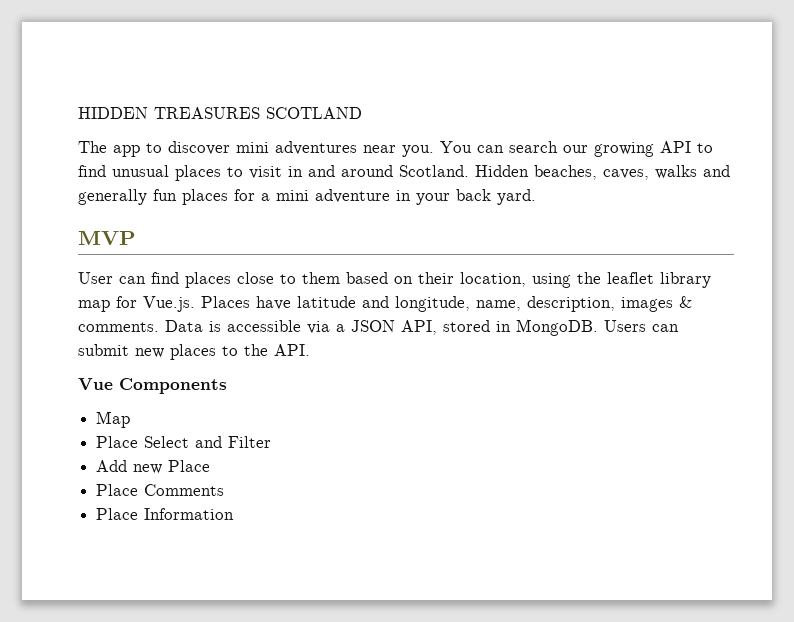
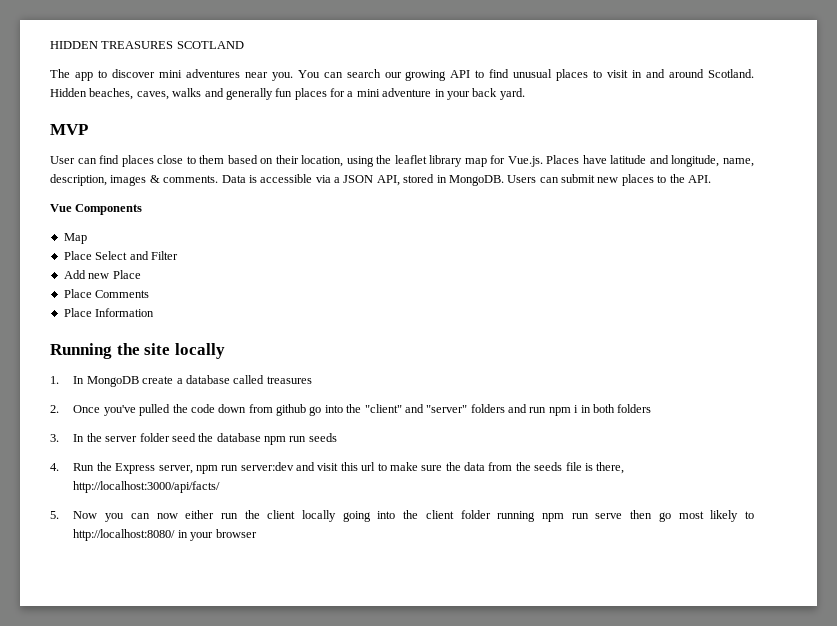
(235, 514) none -> [50,343,225,359] [50,375,312,387] [50,404,652,416] [50,433,337,445] [50,462,625,474] [73,481,221,493] [50,510,754,522] [73,529,257,541] // Running the site locally // 1. In MongoDB create a database called treasures // 2. Once you've pulled the code down from github go into the "client" and "server" folders and run npm i in both folders // 3. In the server folder seed the database npm run seeds // 4. Run the Express server, npm run server:dev and visit this url to make sure the data from the seeds file is there, http://localhost:3000/api/facts/ // 5. Now you can now either run the client locally going into the client folder running npm run serve then go most likely to http://localhost:8080/ in your browser

